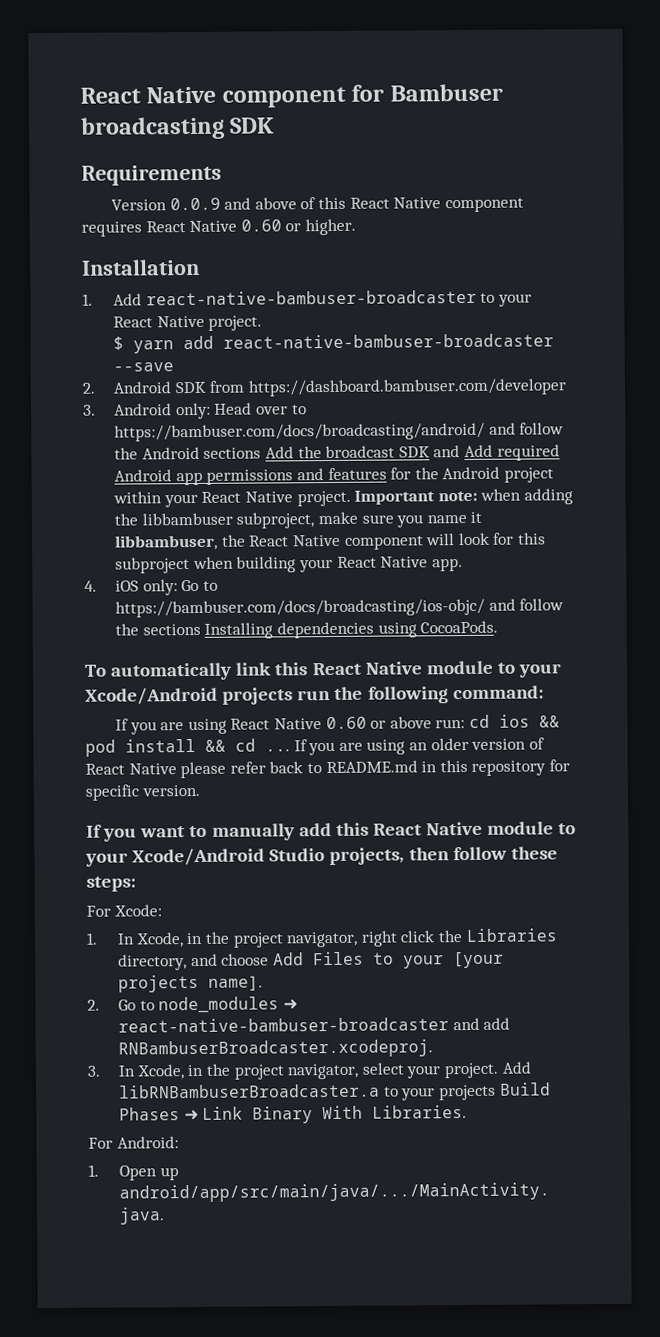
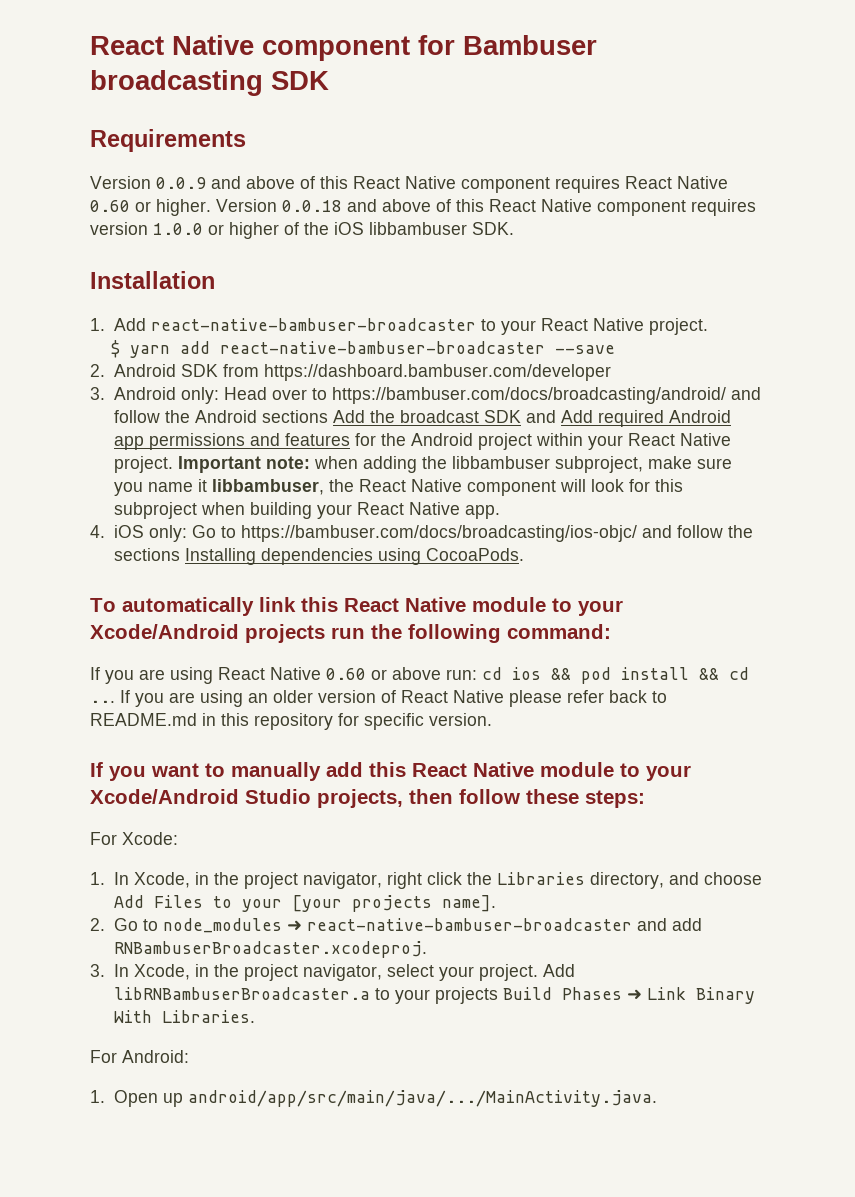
(356, 227) none -> [216,199,756,216] [90,222,514,239] Version 0.0.18 and above of this React Native component requires version 1.0.0 or higher of the iOS libbambuser SDK.

